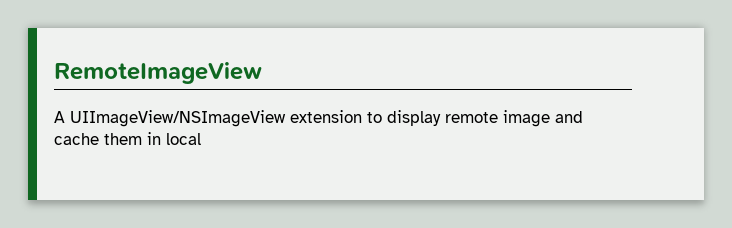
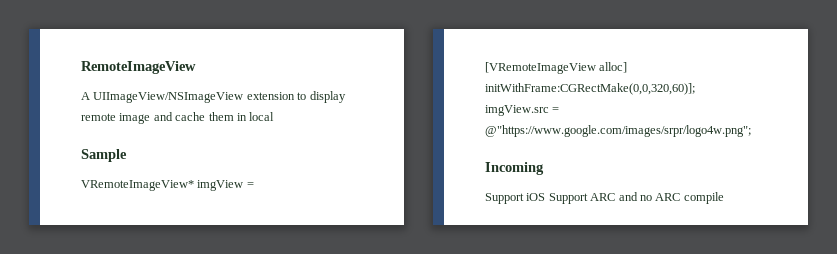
(201, 139) none -> [81,149,127,162] [81,180,254,191] [485,62,628,74] [485,83,695,95] [485,105,560,116] [485,125,751,137] [485,162,544,175] [485,192,724,204] // Sample // VRemoteImageView* imgView = [VRemoteImageView alloc] initWithFrame:CGRectMake(0,0,320,60)]; imgView.src = @"https://www.google.com/images/srpr/logo4w.png"; // Incoming // Support iOS Support ARC and no ARC compile

